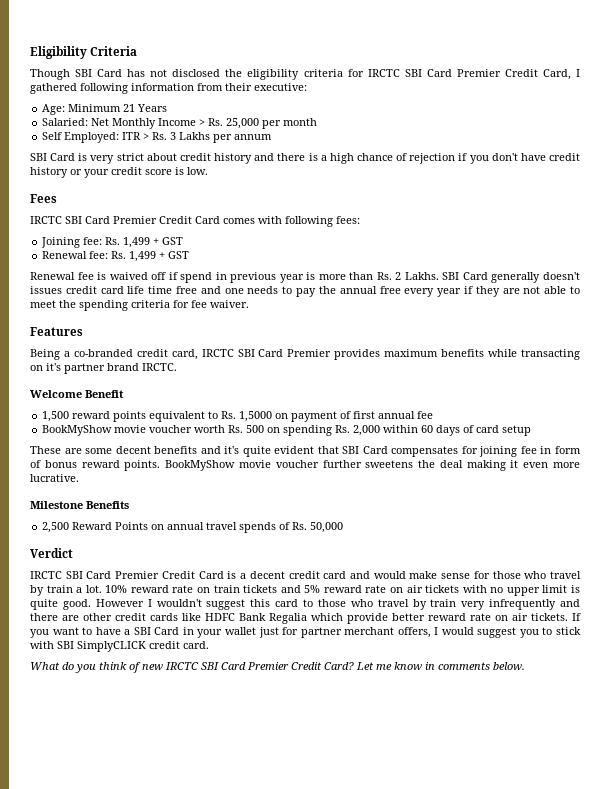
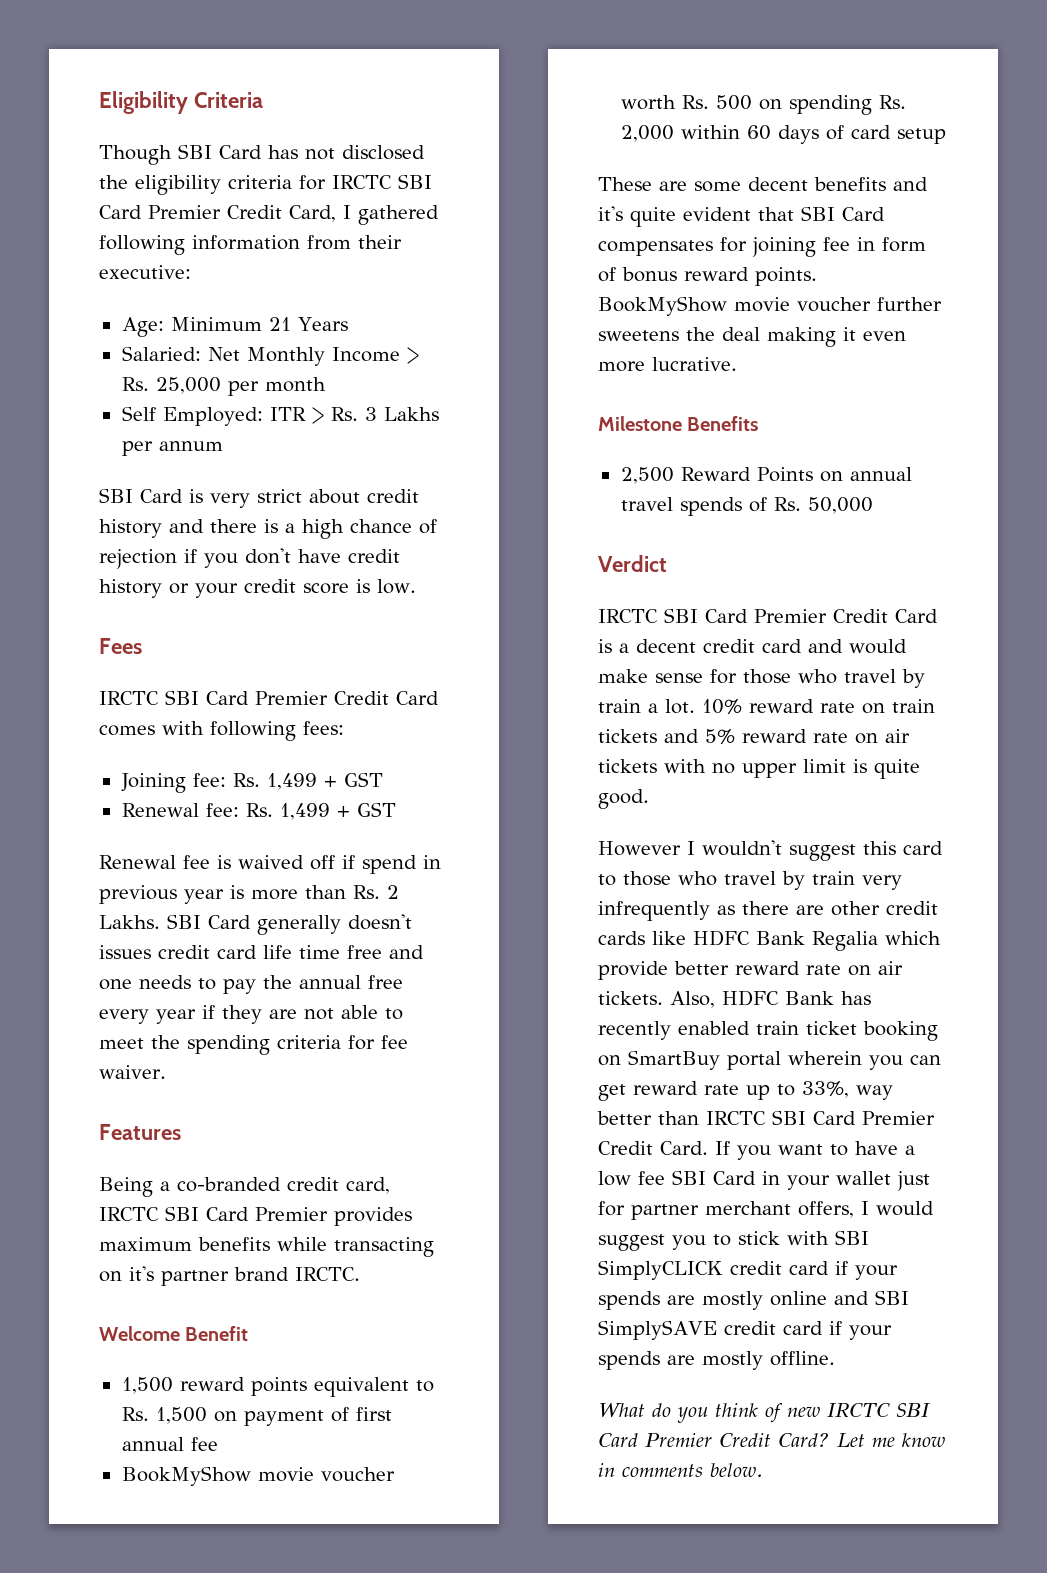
[239,411,273,422] 1,5000 -> [155,1407,207,1424] 1,500
(91, 604) none -> (649, 799) //
[560,599,580,607] and -> [717,905,735,915] as
(568, 617) none -> [670,990,871,1008] [598,1021,938,1041] [598,1050,941,1070] [598,1081,893,1101] [597,1110,935,1125] [598,1141,708,1155] Also, HDFC Bank has recently enabled train ticket booking on SmartBuy portal wherein you can get reward rate up to 33%, way better than IRCTC SBI Card Premier Credit Card.
(131, 632) none -> [598,1171,665,1186] low fee
[183,641,209,649] card. -> [789,1261,898,1280] [598,1290,909,1310] [598,1320,892,1340] [598,1351,835,1370] card if your spends are mostly online and SBI SimplySAVE credit card if your spends are mostly offline.

